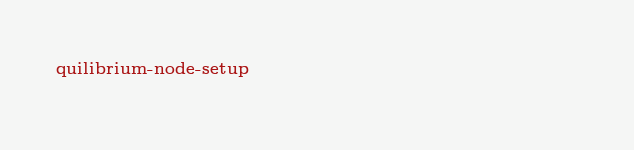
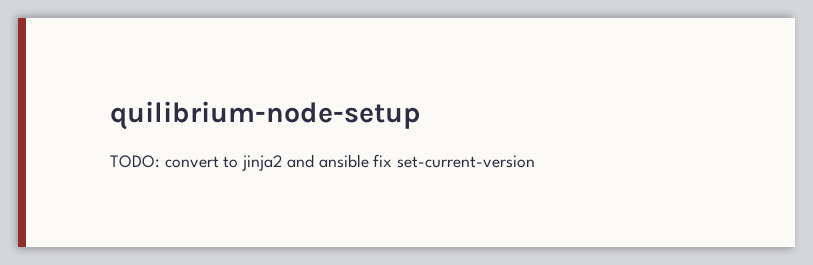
(249, 69) none -> [110,154,536,171] // TODO: convert to jinja2 and ansible fix set-current-version

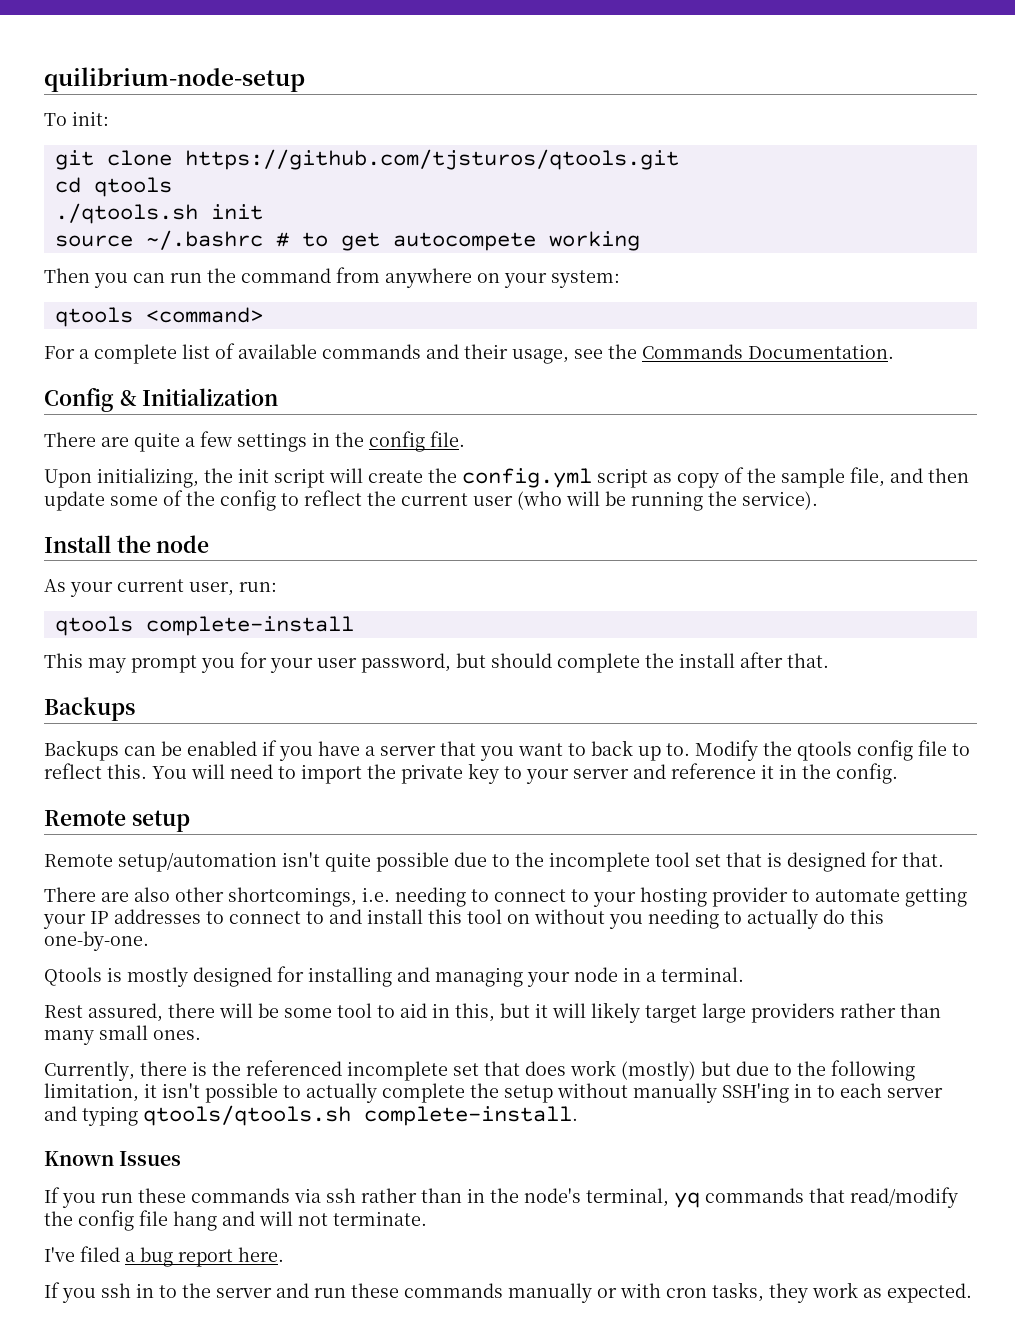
[110,154,536,171] TODO: convert to jinja2 and ansible fix set-current-version -> [44,111,109,126] [54,149,679,170] [54,177,172,197] [54,203,263,224] [54,230,640,251] [44,267,620,288] [54,307,263,327] [44,343,894,364] [44,388,279,412] [44,431,465,452] [44,467,969,488] [44,490,818,511] [44,535,210,553] [44,579,277,597] [54,616,354,636] [44,652,829,673] [44,697,135,721] [44,740,970,761] [44,763,898,784] [44,810,190,832] [44,851,944,872] [44,887,967,907] [43,909,884,929] [44,931,149,951] [44,966,744,987] [44,1002,941,1023] [44,1025,201,1045] [44,1060,915,1081] [44,1083,943,1103] [44,1105,578,1126] [44,1151,182,1166] [44,1187,958,1208] [44,1210,427,1231] [44,1246,284,1267] [44,1282,972,1303] To init: // git clone https://github.com/tjsturos/qtools.git // cd qtools // ./qtools.sh init // source ~/.bashrc # to get autocompete working // Then you can run the command from anywhere on your system: // qtools <command> // For a complete list of available commands and their usage, see the Commands Documentation. // Config & Initialization // There are quite a few settings in the config file. // Upon initializing, the init script will create the config.yml script as copy of the sample file, and then update some of the config to reflect the current user (who will be running the service). // Install the node // As your current user, run: // qtools complete-install // This may prompt you for your user password, but should complete the install after that. // Backups // Backups can be enabled if you have a server that you want to back up to. Modify the qtools config file to reflect this. You will need to import the private key to your server and reference it in the config. // Remote setup // Remote setup/automation isn't quite possible due to the incomplete tool set that is designed for that. // There are also other shortcomings, i.e. needing to connect to your hosting provider to automate getting your IP addresses to connect to and install this tool on without you needing to actually do this one-by-one. // Qtools is mostly designed for installing and managing your node in a terminal. // Rest assured, there will be some tool to aid in this, but it will likely target large providers rather than many small ones. // Currently, there is the referenced incomplete set that does work (mostly) but due to the following limitation, it isn't possible to actually complete the setup without manually SSH'ing in to each server and typing qtools/qtools.sh complete-install. // Known Issues // If you run these commands via ssh rather than in the node's terminal, yq commands that read/modify the config file hang and will not terminate. // I've filed a bug report here. // If you ssh in to the server and run these commands manually or with cron tasks, they work as expected.

